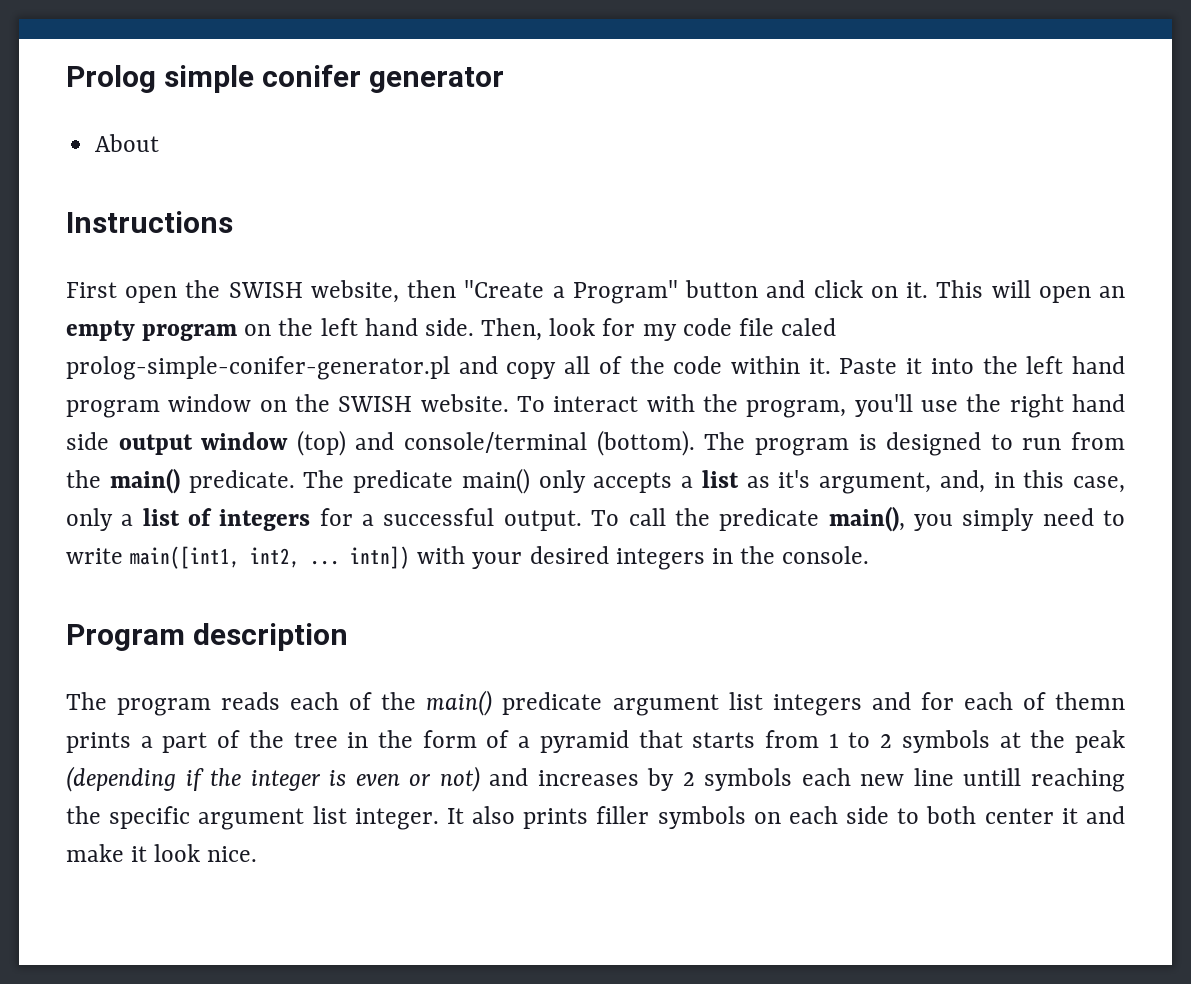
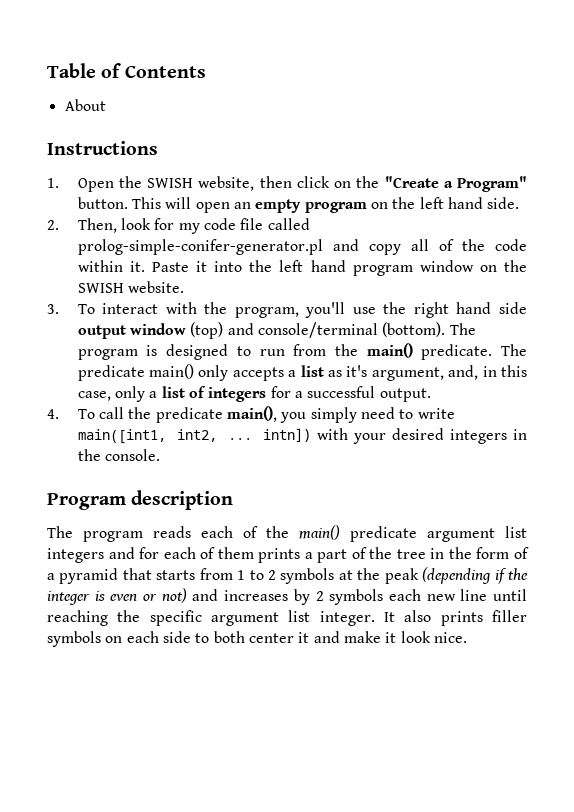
[66,64,505,93] Prolog simple conifer generator -> [47,63,206,78] Table of Contents
[66,282,178,303] First open -> [47,178,114,192] 1. Open
[464,280,929,304] "Create a Program" button and click on it. -> [296,176,527,192] [77,197,128,209] click on the "Create a Program" button.
(474, 327) none -> [47,220,59,230] // 2.
[781,318,837,336] caled -> [267,218,310,230] called
(509, 403) none -> [47,304,59,314] // 3.
(582, 520) none -> [47,409,59,419] // 4.
[1054,692,1125,710] themn -> [217,547,254,559] them
[963,768,1022,786] untill -> [493,589,527,601] until

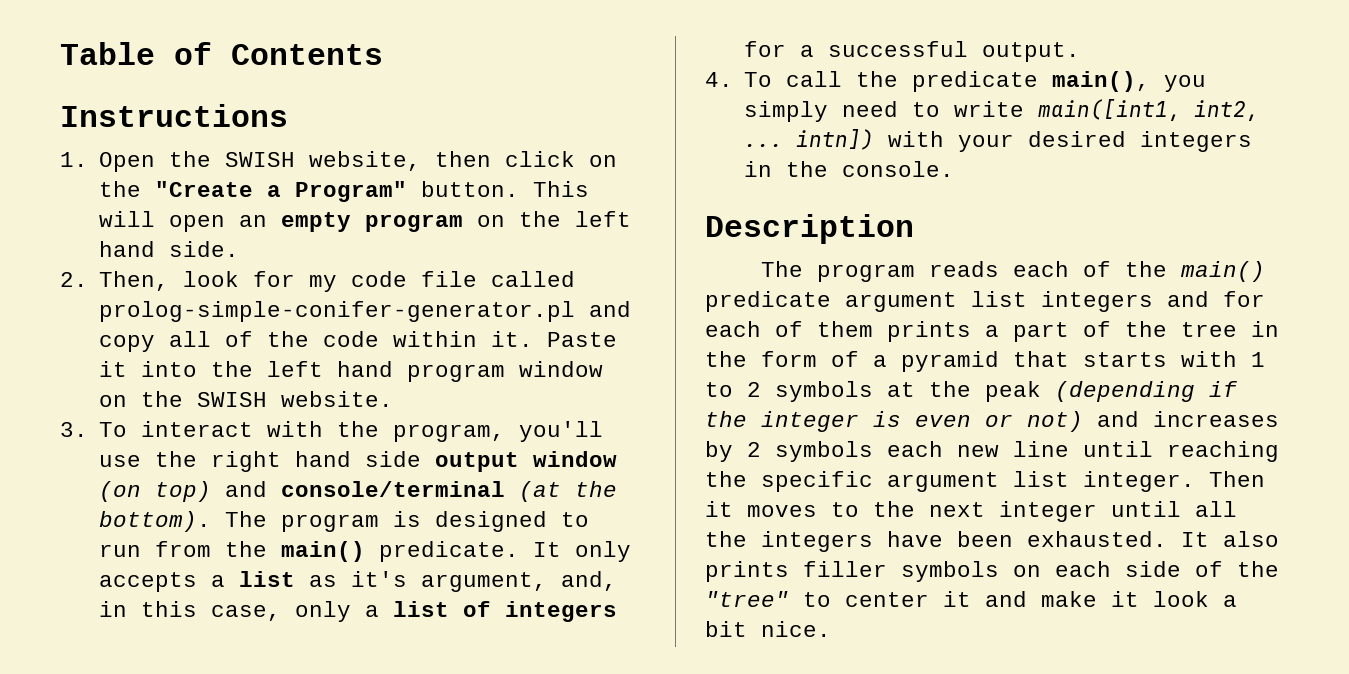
[64,99,106,111] // About -> (383, 54) none
[190,322,446,339] (top) and console/terminal (bottom). -> [99,481,618,502] [99,511,212,532] (on top) and console/terminal (at the bottom).
[501,344,527,356] [77,364,195,381] The predicate main() -> [533,542,562,557] It
[47,490,234,510] Program description -> [705,214,914,244] Description
[199,568,233,580] from -> [1181,351,1237,367] with
(375, 618) none -> [1209,471,1265,487] [705,501,1237,522] [705,531,1167,552] Then it moves to the next integer until all the integers have been exhausted.
[195,631,245,643] to both -> [1195,561,1279,577] [705,591,831,607] of the "tree" to
(431, 637) none -> [1223,595,1237,607] [705,621,747,637] a bit

